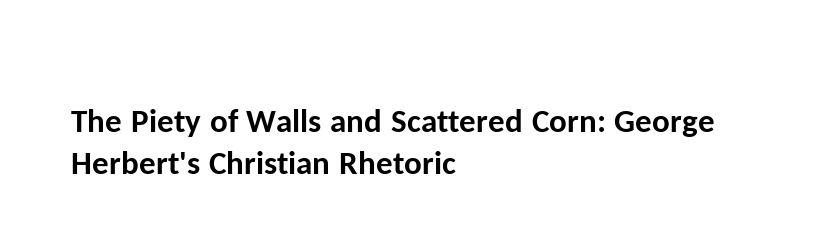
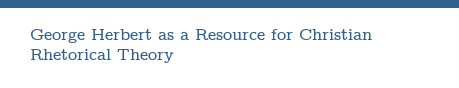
[71,109,716,137] [71,151,456,174] The Piety of Walls and Scattered Corn: George Herbert's Christian Rhetoric -> [30,29,372,43] [30,49,174,63] George Herbert as a Resource for Christian Rhetorical Theory

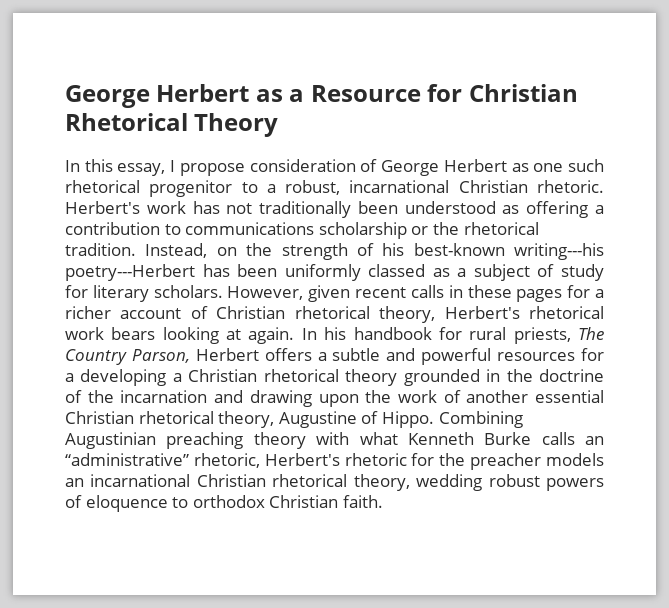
(174, 56) none -> [65,159,605,176] [65,180,604,197] [65,201,604,218] [65,222,539,239] [65,243,604,260] [65,264,604,281] [65,285,604,302] [65,306,604,323] [65,327,604,344] [65,348,604,365] [65,369,604,386] [65,390,604,407] [65,411,523,428] [65,432,604,449] [65,453,604,470] [65,474,604,491] [65,495,383,512] // In this essay, I propose consideration of George Herbert as one such rhetorical progenitor to a robust, incarnational Christian rhetoric. Herbert's work has not traditionally been understood as offering a contribution to communications scholarship or the rhetorical tradition. Instead, on the strength of his best-known writing---his poetry---Herbert has been uniformly classed as a subject of study for literary scholars. However, given recent calls in these pages for a richer account of Christian rhetorical theory, Herbert's rhetorical work bears looking at again. In his handbook for rural priests, The Country Parson, Herbert offers a subtle and powerful resources for a developing a Christian rhetorical theory grounded in the doctrine of the incarnation and drawing upon the work of another essential Christian rhetorical theory, Augustine of Hippo. Combining Augustinian preaching theory with what Kenneth Burke calls an “administrative” rhetoric, Herbert's rhetoric for the preacher models an incarnational Christian rhetorical theory, wedding robust powers of eloquence to orthodox Christian faith.

